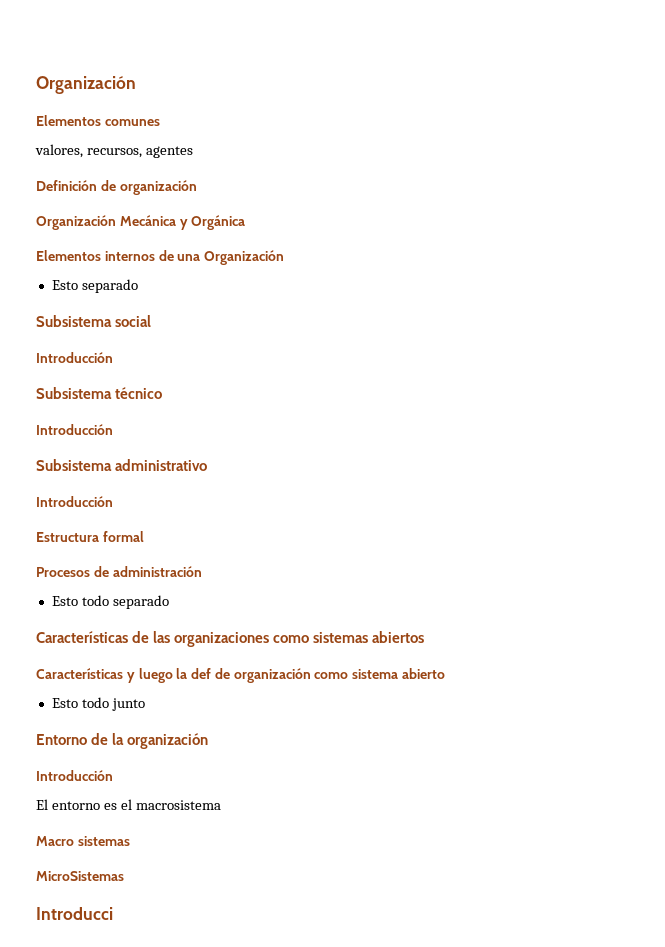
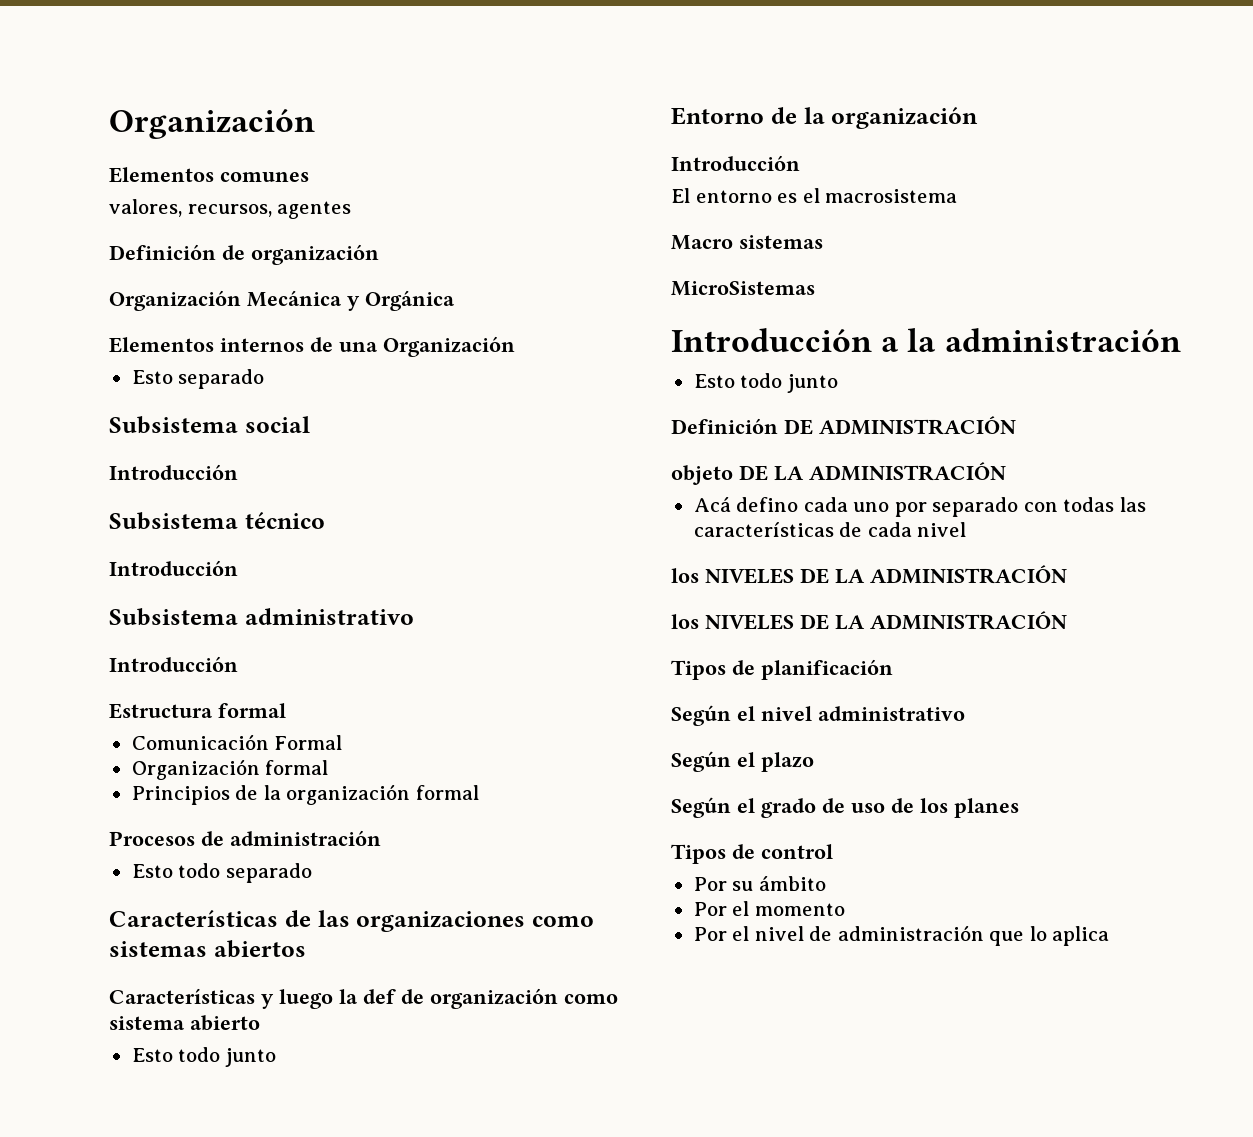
(144, 536) none -> [131,734,343,750] [131,759,329,780] [131,784,479,805] // Comunicación Formal // Organización formal // Principios de la organización formal
[36,907,113,920] Introducci -> [671,328,1181,352] [693,373,838,393] [671,416,1016,435] [671,462,1006,485] [693,497,1146,517] [693,522,967,537] [671,565,1067,584] [671,611,1067,630] [671,659,893,680] [671,705,965,726] [671,751,814,772] [671,797,1019,818] [671,844,833,864] [693,876,826,891] [693,901,845,916] [693,925,1110,946] Introducción a la administración // Esto todo junto // Definición DE ADMINISTRACIÓN // objeto DE LA ADMINISTRACIÓN // Acá defino cada uno por separado con todas las características de cada nivel // los NIVELES DE LA ADMINISTRACIÓN // los NIVELES DE LA ADMINISTRACIÓN // Tipos de planificación // Según el nivel administrativo // Según el plazo // Según el grado de uso de los planes // Tipos de control // Por su ámbito // Por el momento // Por el nivel de administración que lo aplica

